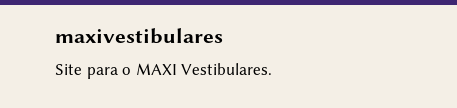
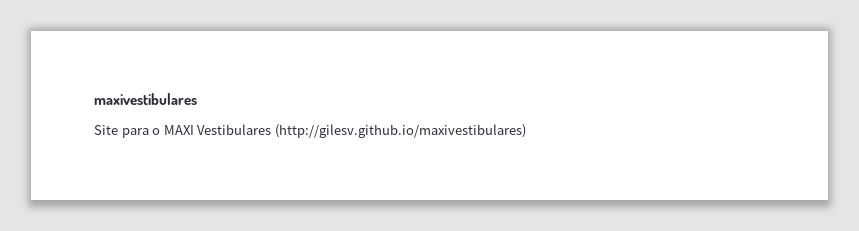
[181,63,273,75] Vestibulares. -> [197,124,526,138] Vestibulares (http://gilesv.github.io/maxivestibulares)

